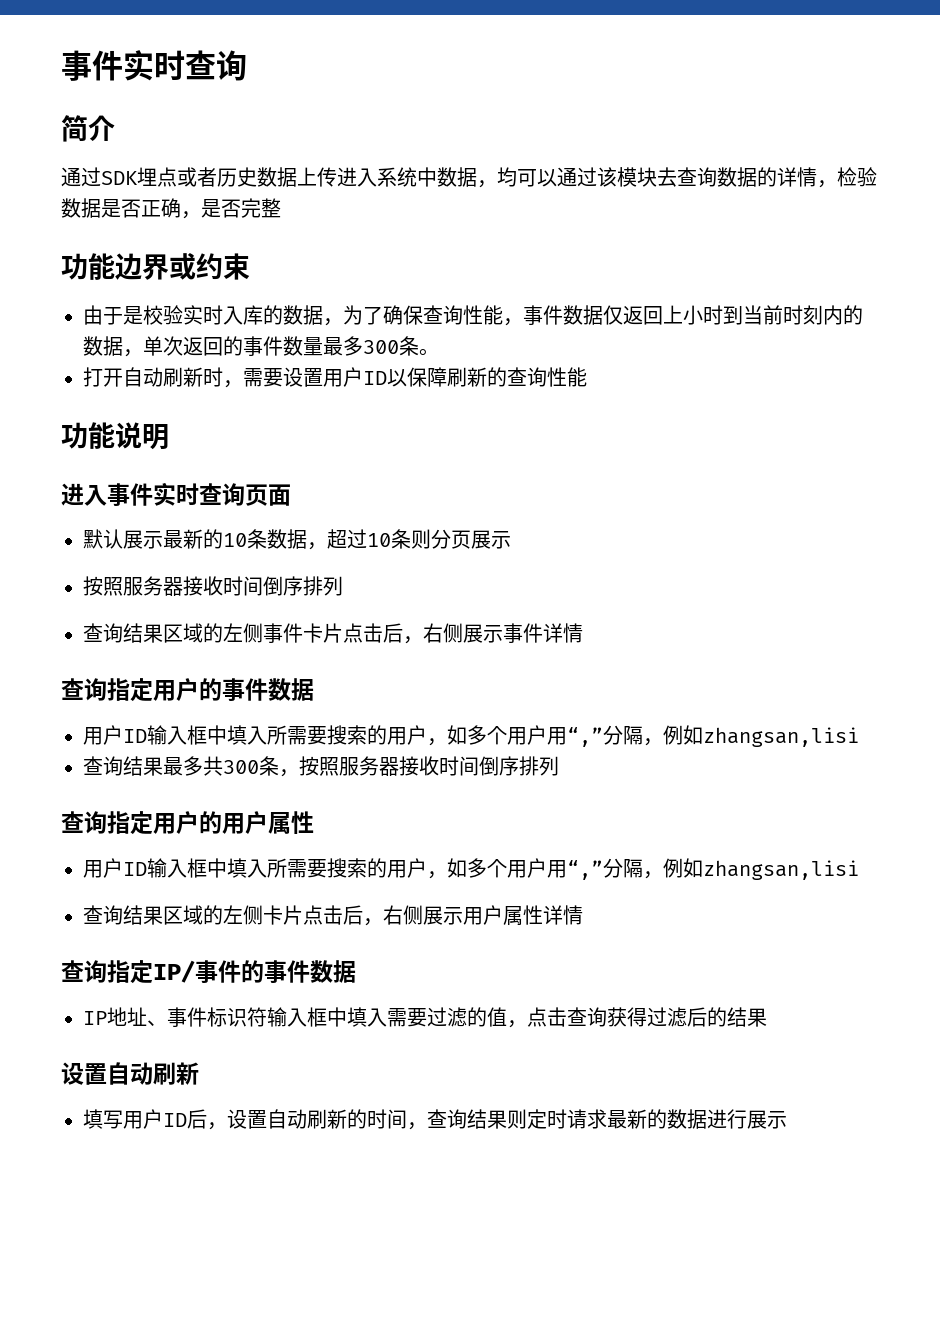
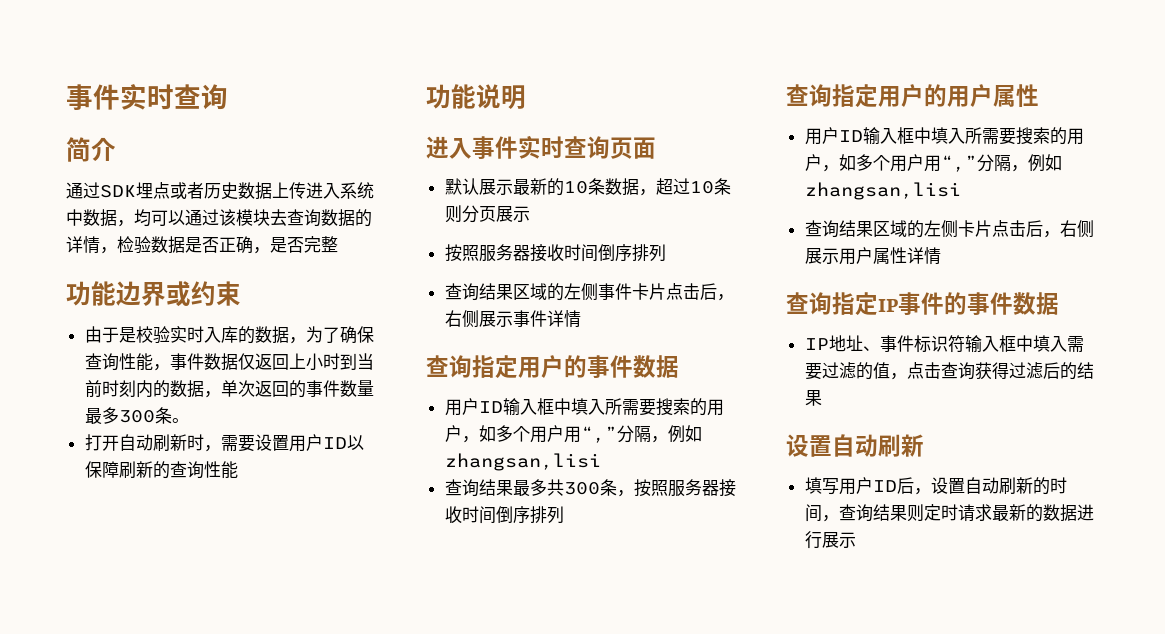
[153,960,195,983] IP/ -> [878,299,898,312] IP

